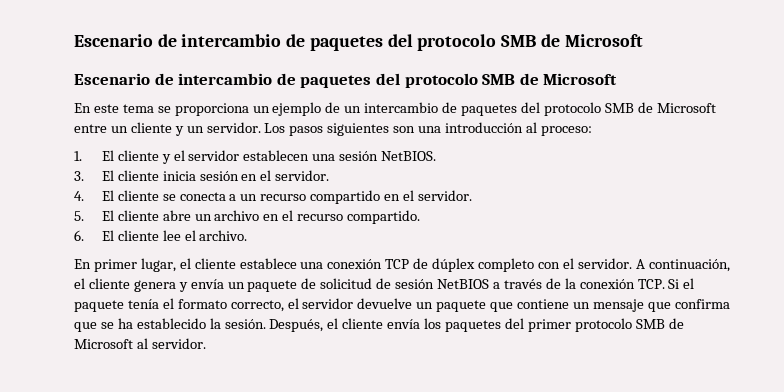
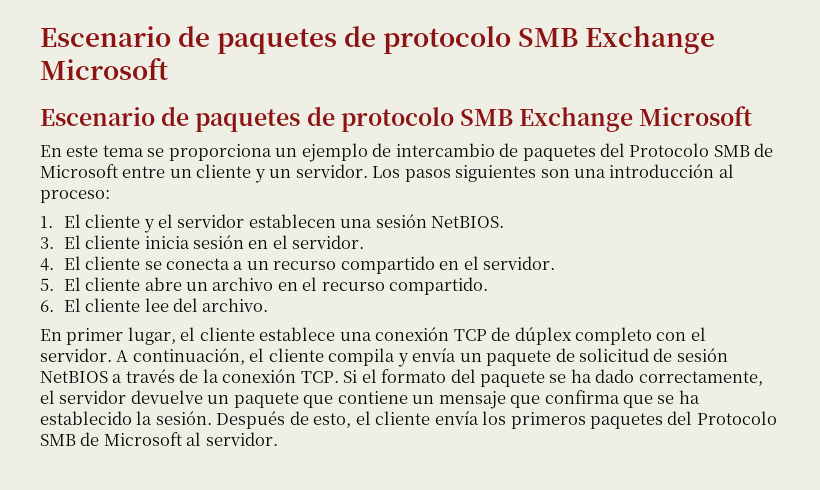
[74,34,560,51] Escenario de intercambio de paquetes del protocolo SMB de -> [40,26,716,54] Escenario de paquetes de protocolo SMB Exchange
[178,73,539,88] intercambio de paquetes del protocolo SMB de -> [195,106,634,132] paquetes de protocolo SMB Exchange
[344,102,601,116] un intercambio de paquetes del protocolo -> [395,143,710,161] intercambio de paquetes del Protocolo
[184,230,196,241] el -> [172,298,198,312] del
[133,280,176,292] genera -> [328,348,396,366] compila
[74,298,284,312] paquete tenía el formato correcto, -> [381,369,763,387] formato del paquete se ha dado correctamente,
[269,319,324,332] Después, -> [216,411,352,429] Después de esto,
[445,318,632,332] paquetes del primer protocolo -> [510,411,777,429] primeros paquetes del Protocolo

